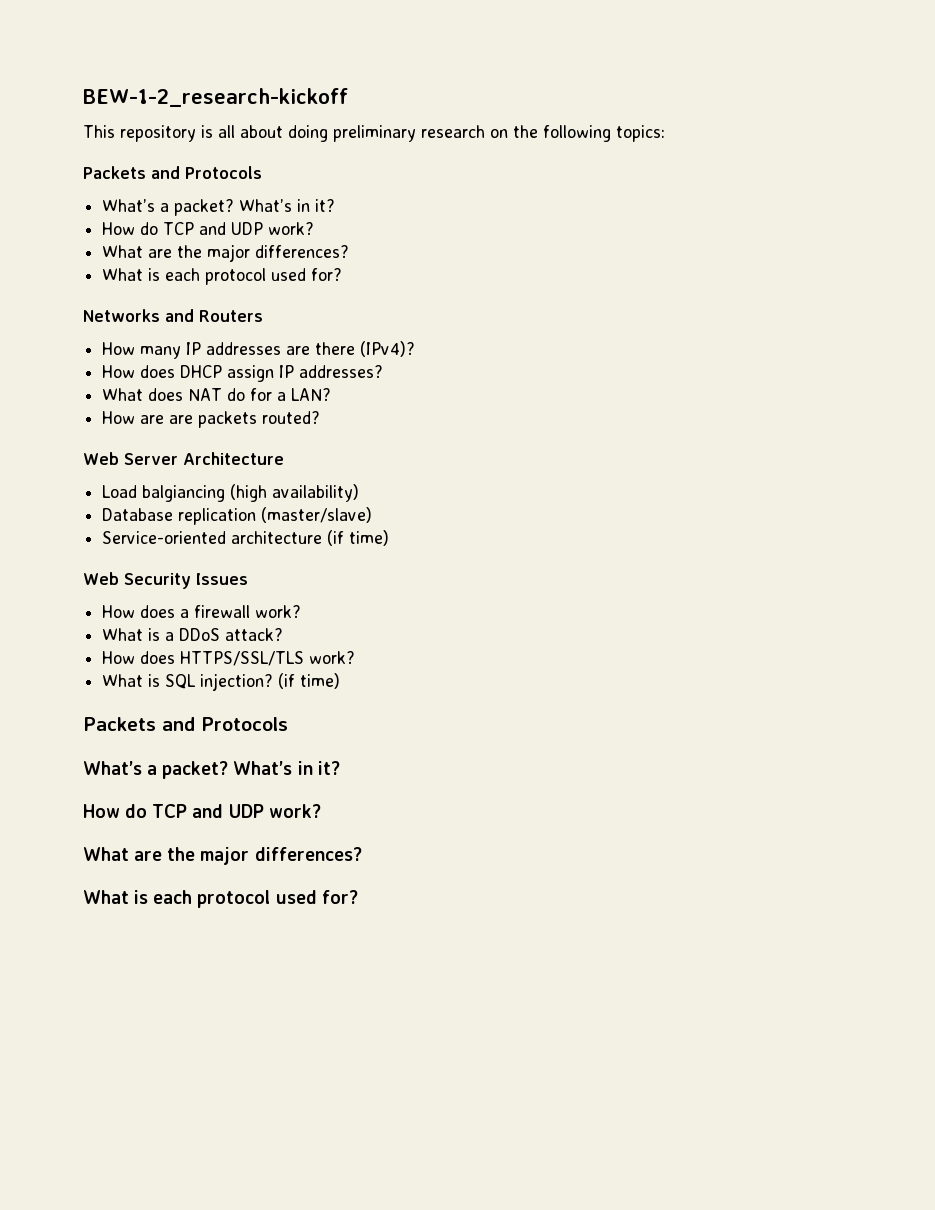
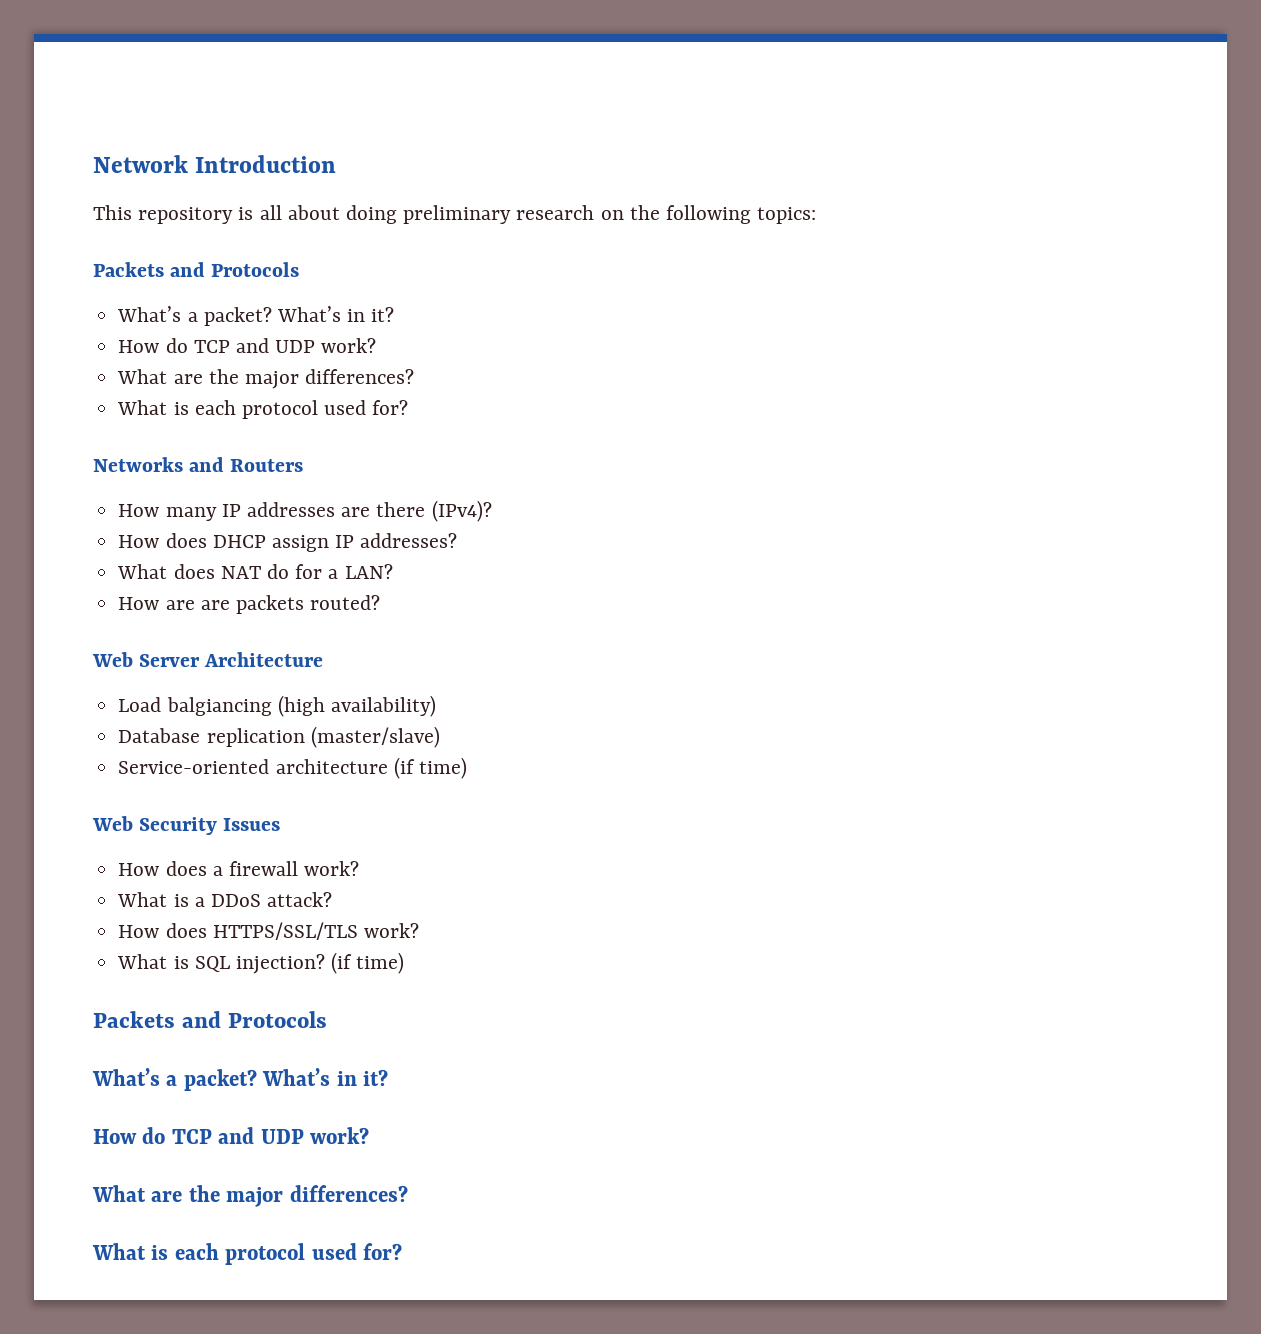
[83,88,348,107] BEW-1-2_research-kickoff -> [93,155,337,173] Network Introduction

